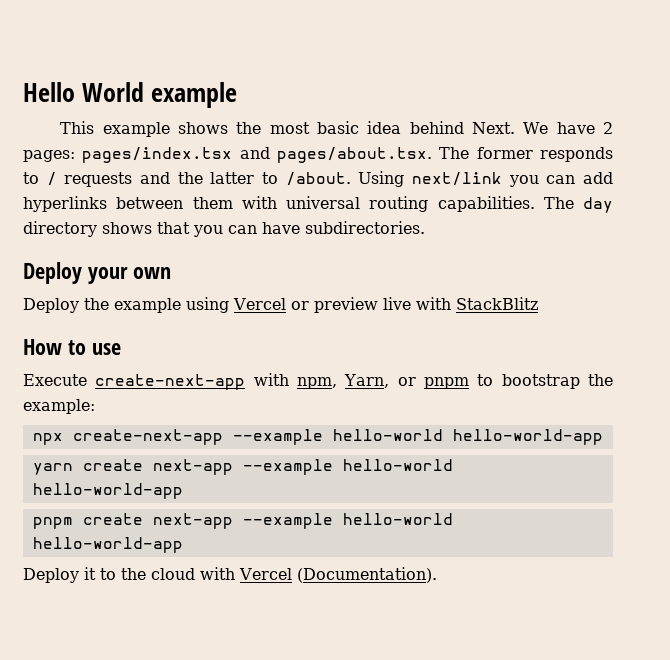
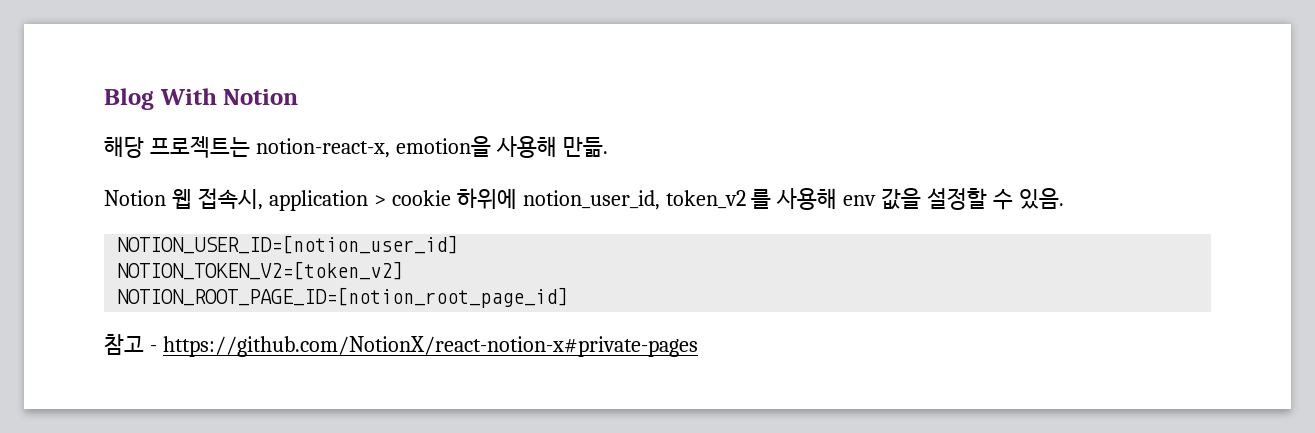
[23,82,237,108] [60,121,613,137] [23,147,613,163] [23,171,613,187] [23,196,613,213] [23,221,425,237] [23,262,171,284] [23,297,538,313] [23,339,121,355] [23,373,614,390] [23,399,95,414] [32,429,603,445] [32,459,453,475] [32,483,183,499] [32,513,453,529] [32,537,183,553] [23,567,437,583] Hello World example // This example shows the most basic idea behind Next. We have 2 pages: pages/index.tsx and pages/about.tsx. The former responds to / requests and the latter to /about. Using next/link you can add hyperlinks between them with universal routing capabilities. The day directory shows that you can have subdirectories. // Deploy your own // Deploy the example using Vercel or preview live with StackBlitz // How to use // Execute create-next-app with npm, Yarn, or pnpm to bootstrap the example: // npx create-next-app --example hello-world hello-world-app // yarn create next-app --example hello-world hello-world-app // pnpm create next-app --example hello-world hello-world-app // Deploy it to the cloud with Vercel (Documentation). -> [104,88,299,110] [104,136,608,158] [104,188,1065,211] [117,235,459,254] [117,261,404,280] [117,287,569,308] [104,334,698,357] Blog With Notion // 해당 프로젝트는 notion-react-x, emotion을 사용해 만듦. // Notion 웹 접속시, application > cookie 하위에 notion_user_id, token_v2 를 사용해 env 값을 설정할 수 있음. // NOTION_USER_ID=[notion_user_id] // NOTION_TOKEN_V2=[token_v2] // NOTION_ROOT_PAGE_ID=[notion_root_page_id] // 참고 - https://github.com/NotionX/react-notion-x#private-pages

